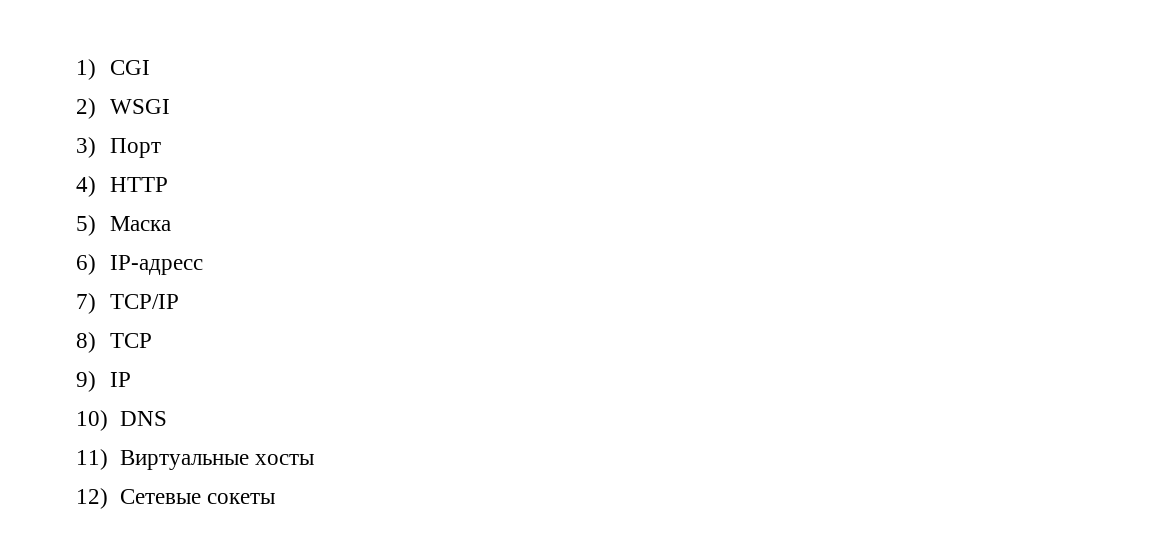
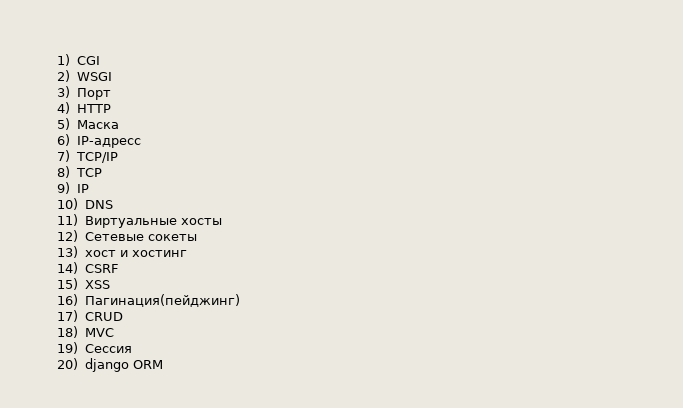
(275, 498) none -> [57,246,187,258] [57,262,118,274] [57,278,110,290] [57,294,240,307] [57,310,123,322] [57,326,114,338] [57,342,132,354] [57,358,163,372] // 13) хост и хостинг // 14) CSRF // 15) XSS // 16) Пагинация(пейджинг) // 17) CRUD // 18) MVC // 19) Сессия // 20) django ORM

